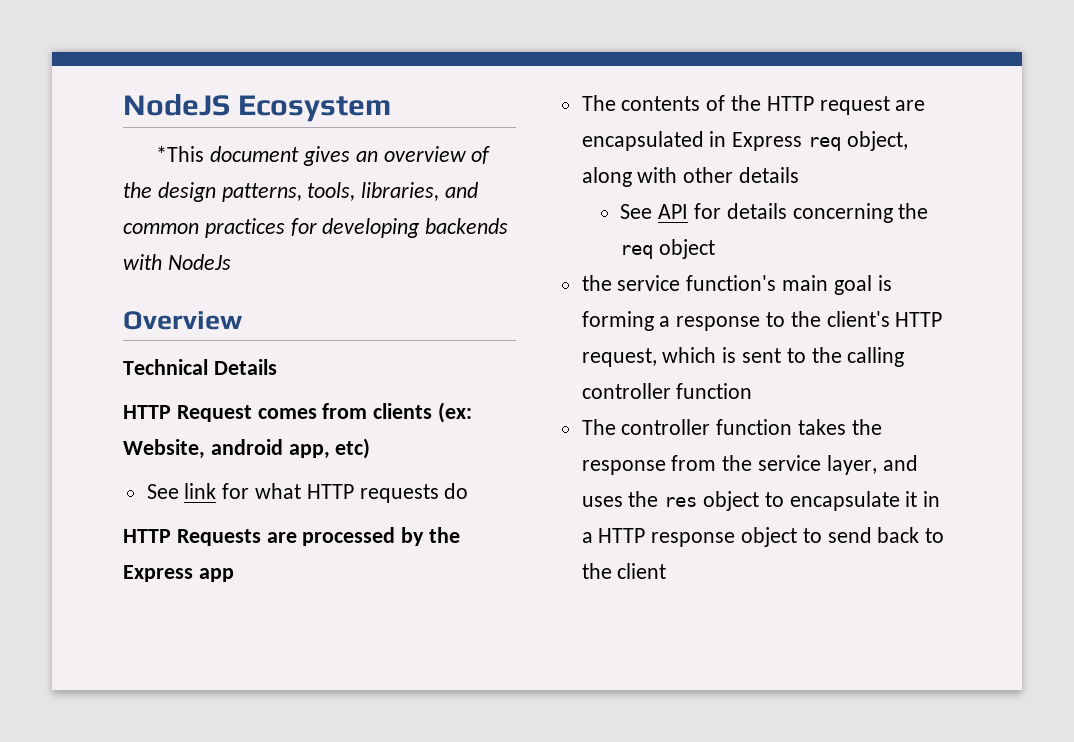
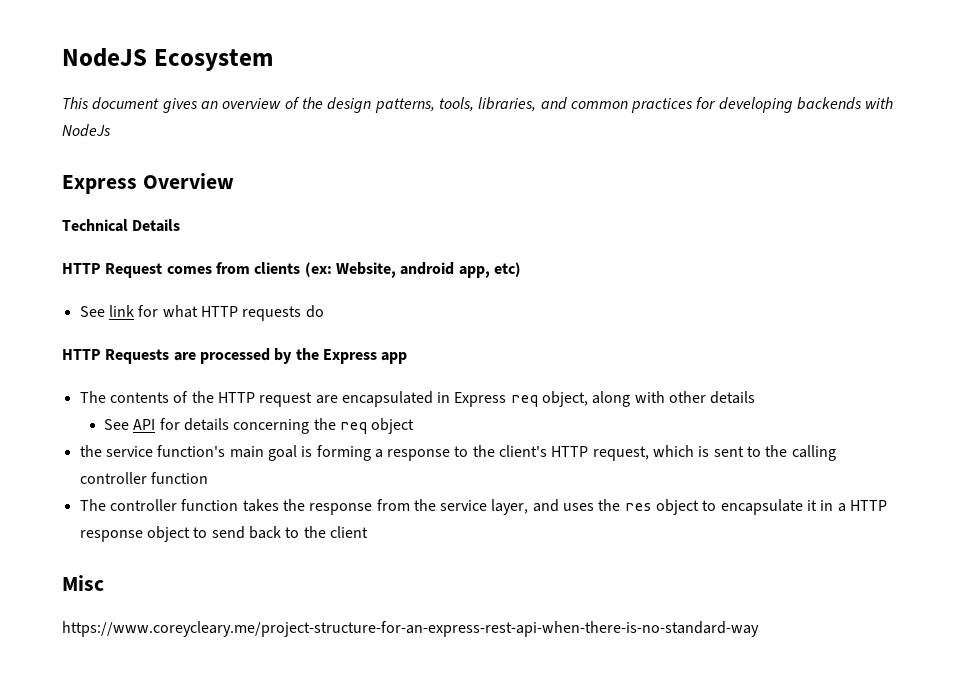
[156,146,205,162] *This -> [62,97,89,109] This
(231, 262) none -> [62,175,137,194] Express
(667, 571) none -> [62,575,104,591] [62,621,759,637] // Misc // https://www.coreycleary.me/project-structure-for-an-express-rest-api-when-there-is-no-standard-way

